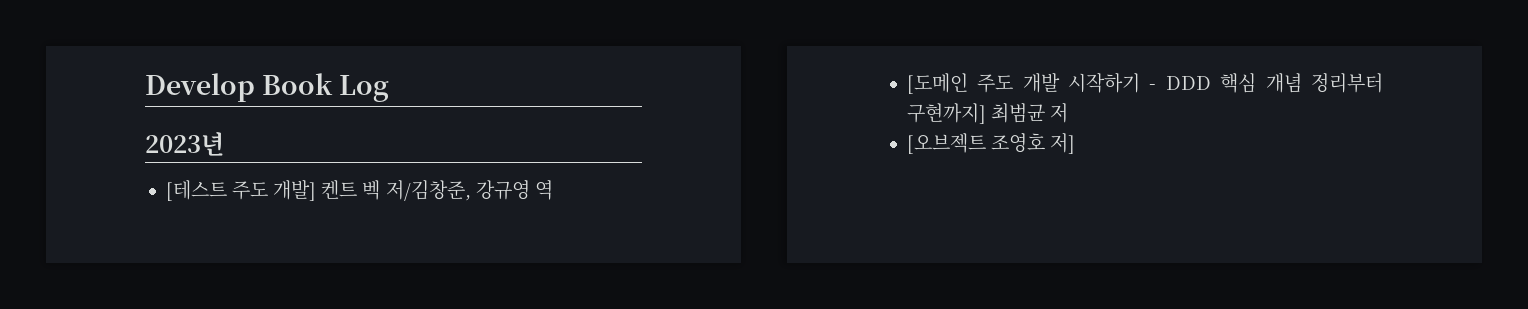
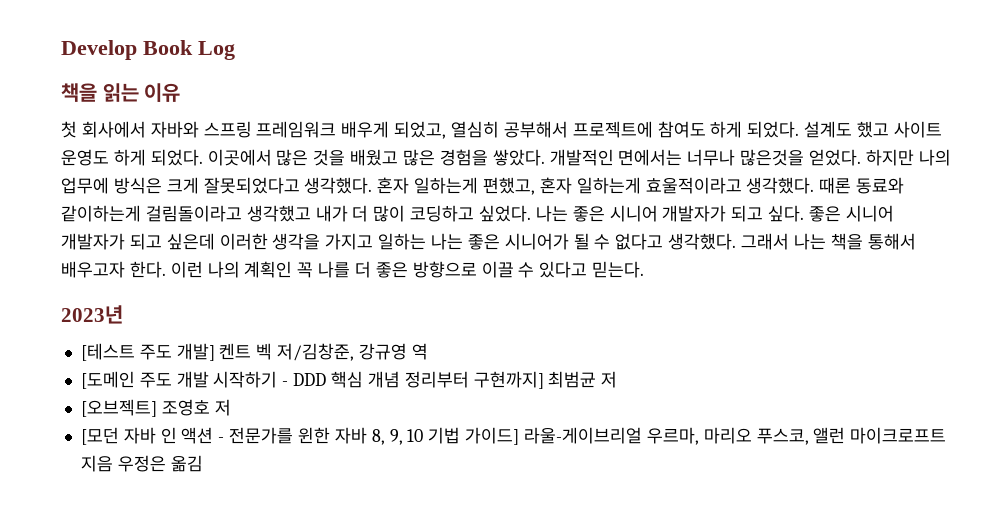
(390, 88) none -> [61,83,181,102] [61,121,942,139] [61,149,951,166] [61,177,905,195] [61,205,894,222] [61,233,916,250] [61,261,645,278] // 책을 읽는 이유 // 첫 회사에서 자바와 스프링 프레임워크 배우게 되었고, 열심히 공부해서 프로젝트에 참여도 하게 되었다. 설계도 했고 사이트 운영도 하게 되었다. 이곳에서 많은 것을 배웠고 많은 경험을 쌓았다. 개발적인 면에서는 너무나 많은것을 얻었다. 하지만 나의 업무에 방식은 크게 잘못되었다고 생각했다. 혼자 일하는게 편했고, 혼자 일하는게 효울적이라고 생각했다. 때론 동료와 같이하는게 걸림돌이라고 생각했고 내가 더 많이 코딩하고 싶었다. 나는 좋은 시니어 개발자가 되고 싶다. 좋은 시니어 개발자가 되고 싶은데 이러한 생각을 가지고 일하는 나는 좋은 시니어가 될 수 없다고 생각했다. 그래서 나는 책을 통해서 배우고자 한다. 이런 나의 계획인 꼭 나를 더 좋은 방향으로 이끌 수 있다고 믿는다.
[906,133,1076,154] [오브젝트 조영호 저] -> [80,399,231,417] [80,427,947,445] [80,455,203,472] [오브젝트] 조영호 저 // [모던 자바 인 액션 - 전문가를 윈한 자바 8, 9, 10 기법 가이드] 라울-게이브리얼 우르마, 마리오 푸스코, 앨런 마이크로프트 지음 우정은 옮김

